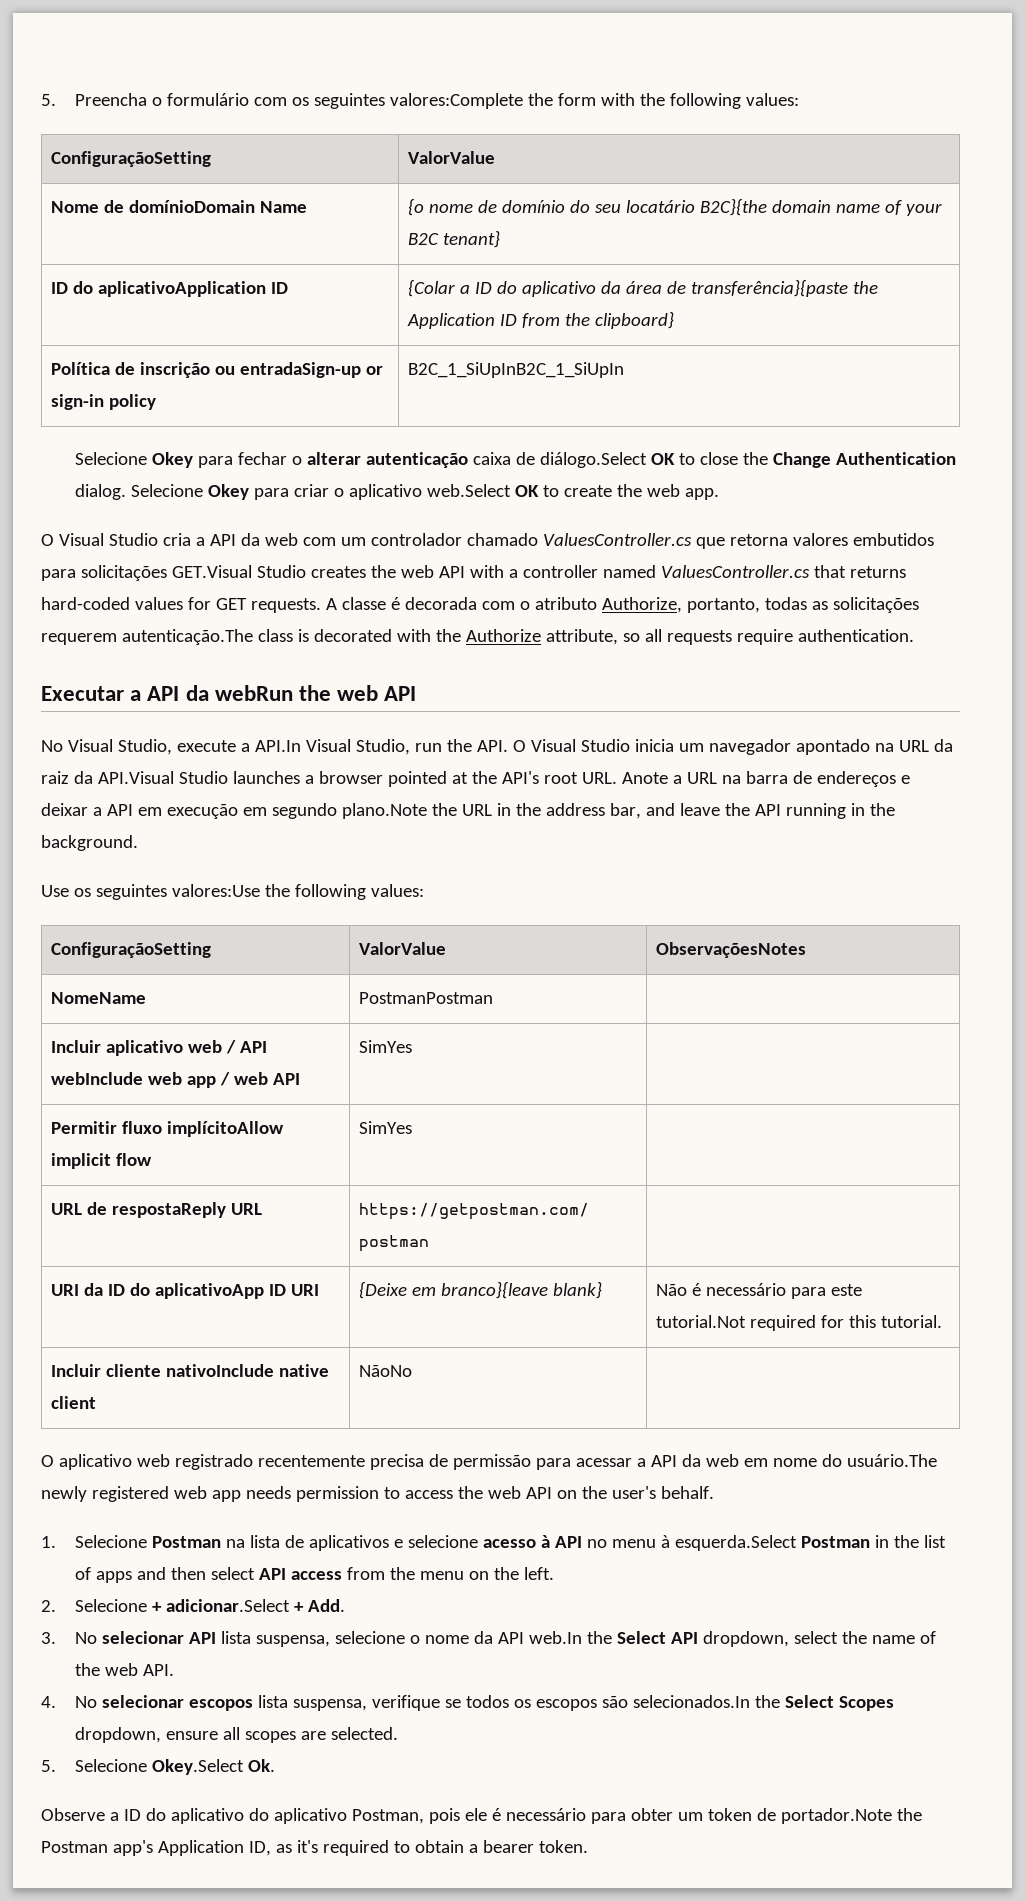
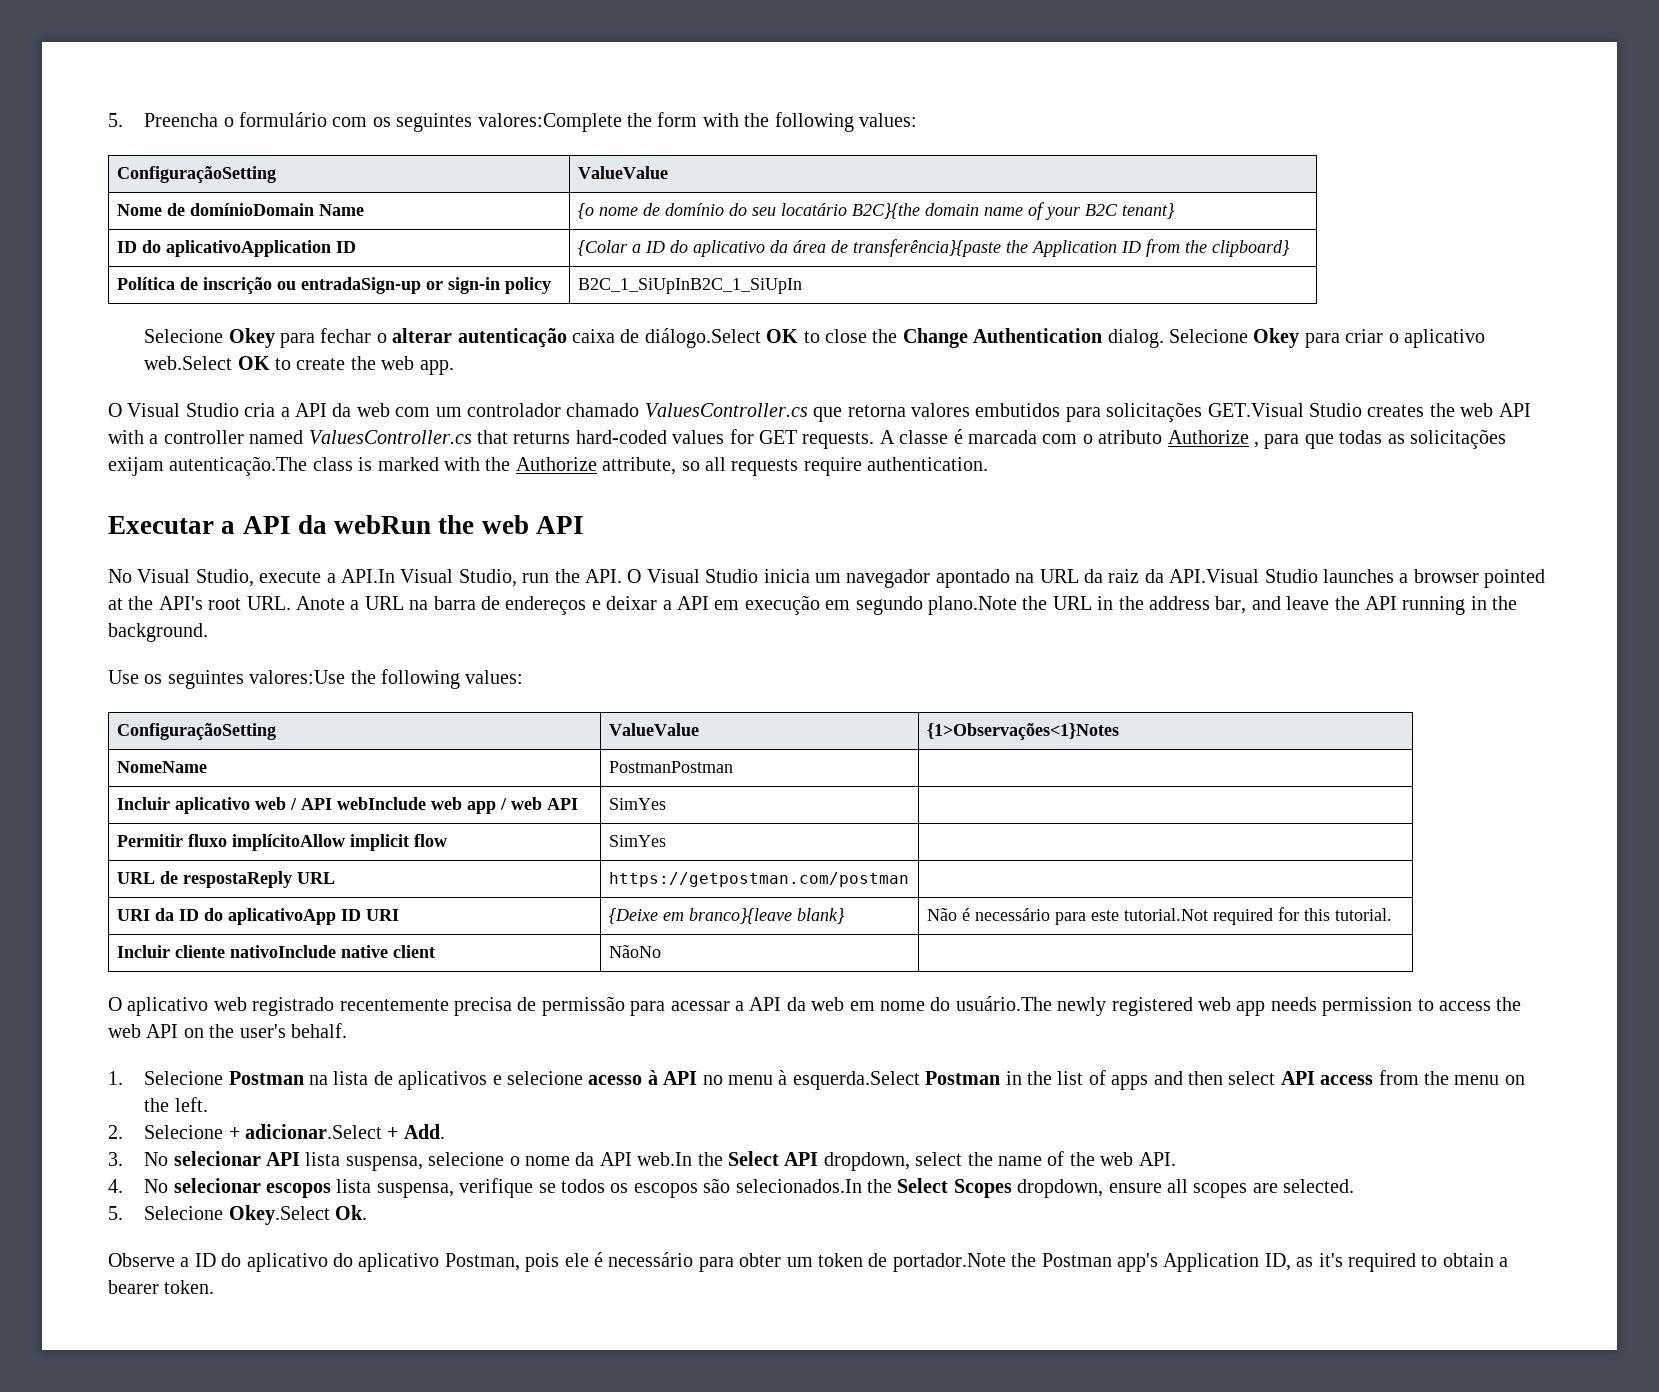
[408,151,496,164] ValorValue -> [577,166,668,179] ValueValue
[404,597,477,610] decorada -> [967,430,1037,444] marcada
[601,597,760,613] Authorize, portanto, -> [1167,430,1334,449] Authorize , para que
[41,633,117,645] requerem -> [108,457,164,476] exijam
[313,629,392,642] decorated -> [377,457,439,471] marked
[359,942,447,955] [656,942,807,958] ValorValue | ObservaçõesNotes -> [608,723,699,736] [926,723,1119,740] ValueValue | {1>Observações<1}Notes

